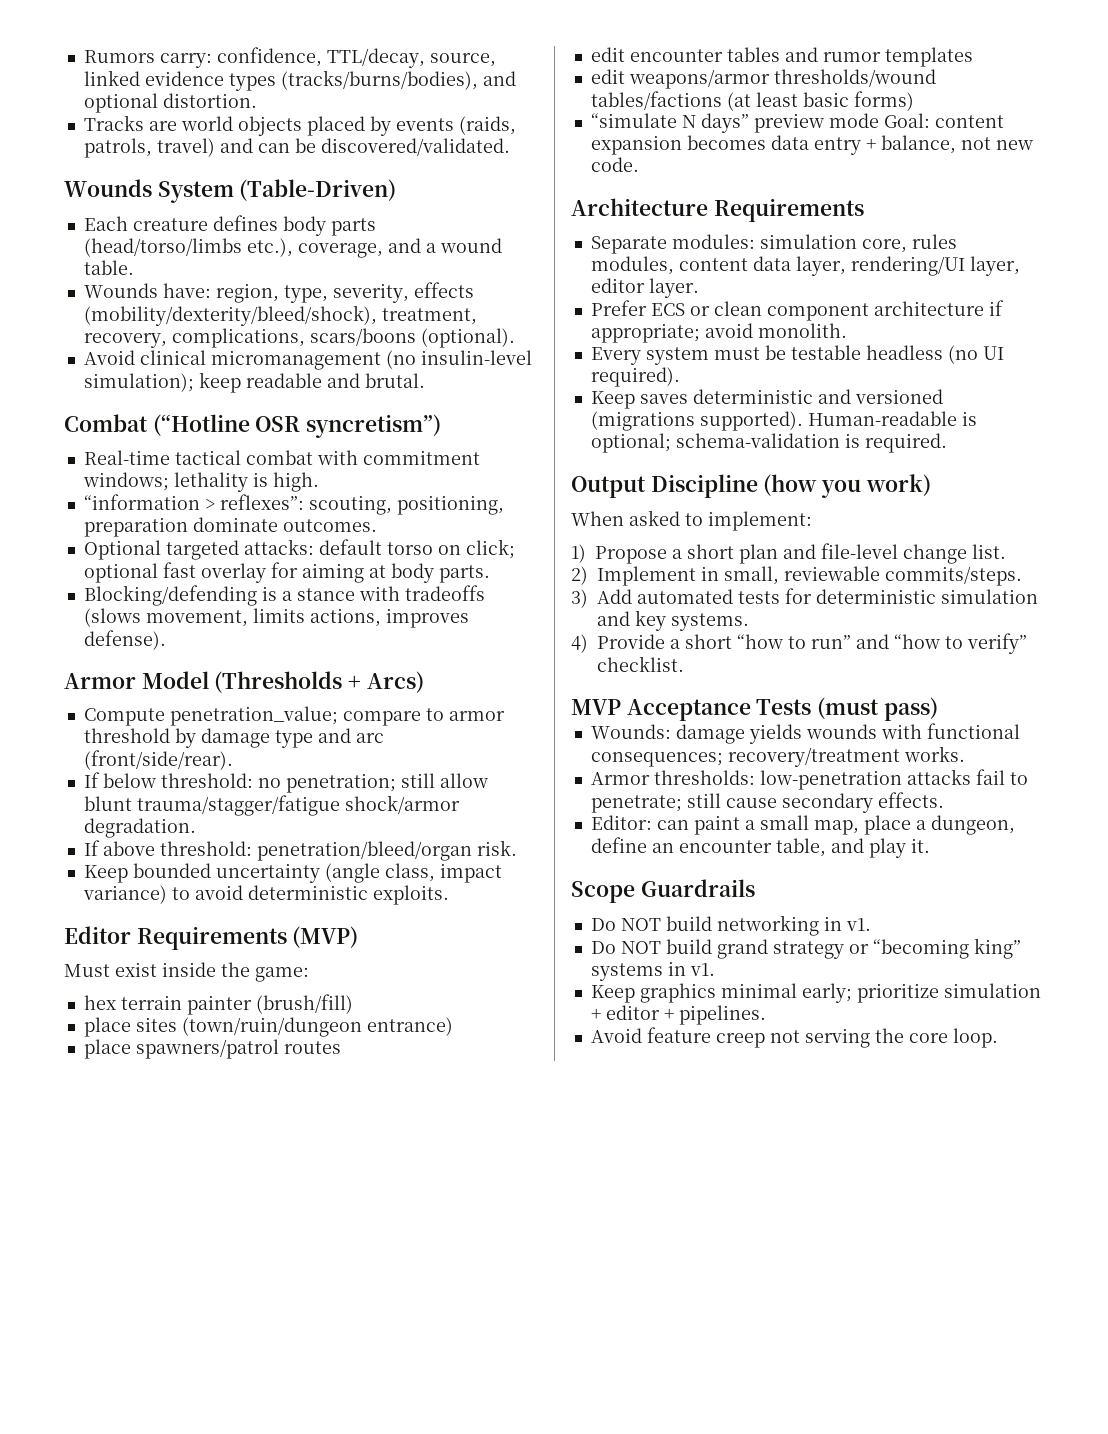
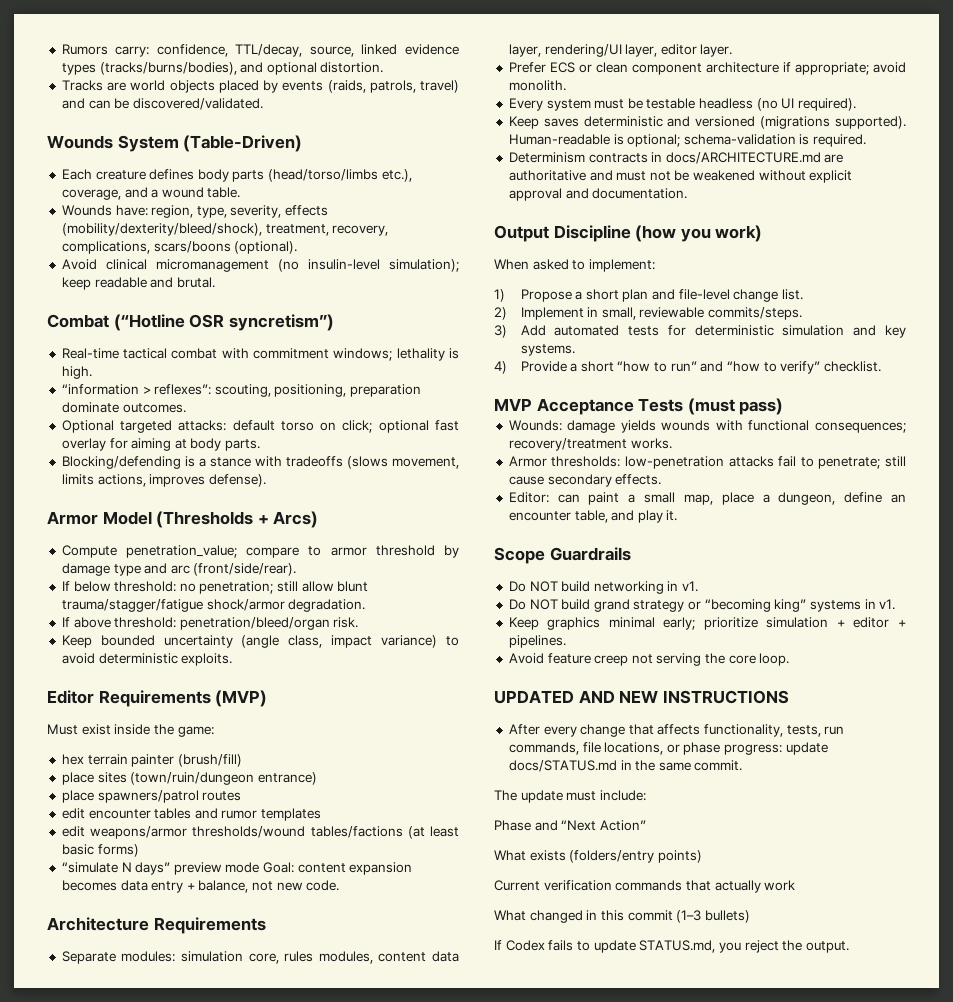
(947, 443) none -> [508,152,844,164] [508,170,853,183] [508,188,688,201] // Determinism contracts in docs/ARCHITECTURE.md are authoritative and must not be weakened without explicit approval and documentation.
(998, 1038) none -> [494,690,789,704] [508,724,845,737] [508,742,828,755] [508,760,743,772] [494,790,646,803] [494,820,646,831] [494,850,702,863] [494,880,796,893] [494,910,750,923] [494,940,849,953] // UPDATED AND NEW INSTRUCTIONS // After every change that affects functionality, tests, run commands, file locations, or phase progress: update docs/STATUS.md in the same commit. // The update must include: // Phase and “Next Action” // What exists (folders/entry points) // Current verification commands that actually work // What changed in this commit (1–3 bullets) // If Codex fails to update STATUS.md, you reject the output.

